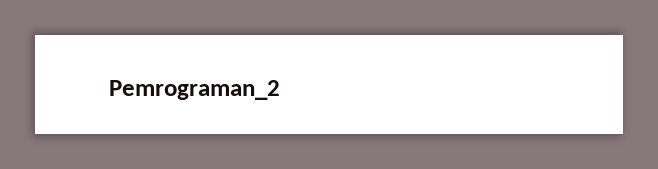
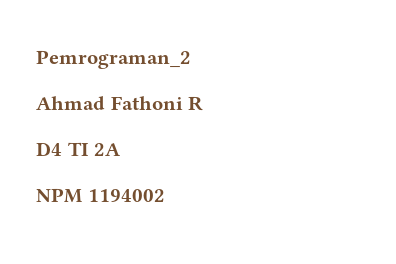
(280, 90) none -> [36,96,204,111] [36,142,122,156] [36,188,165,203] // Ahmad Fathoni R // D4 TI 2A // NPM 1194002

